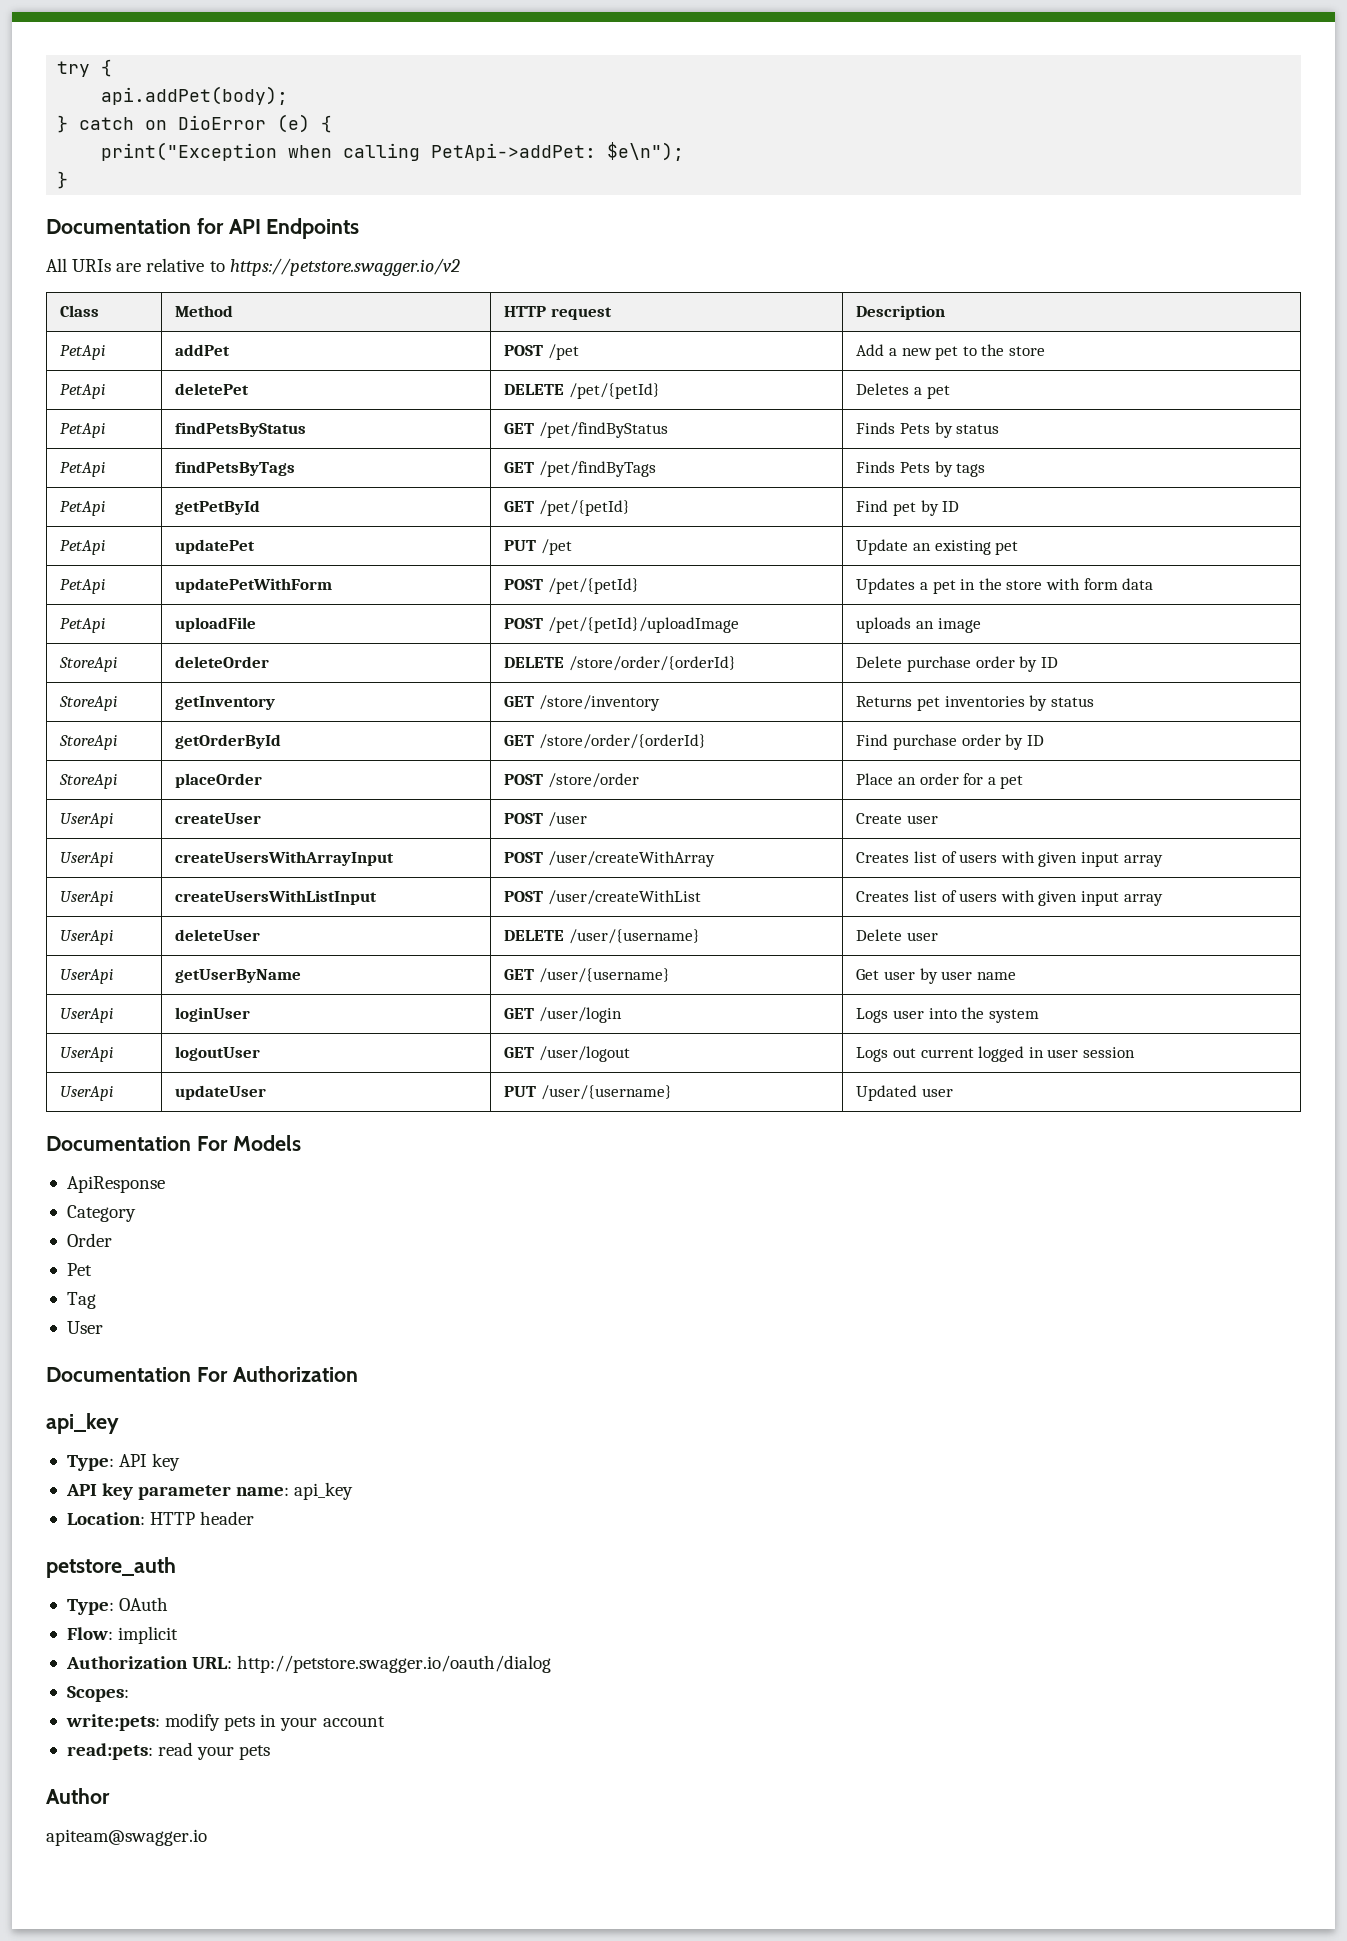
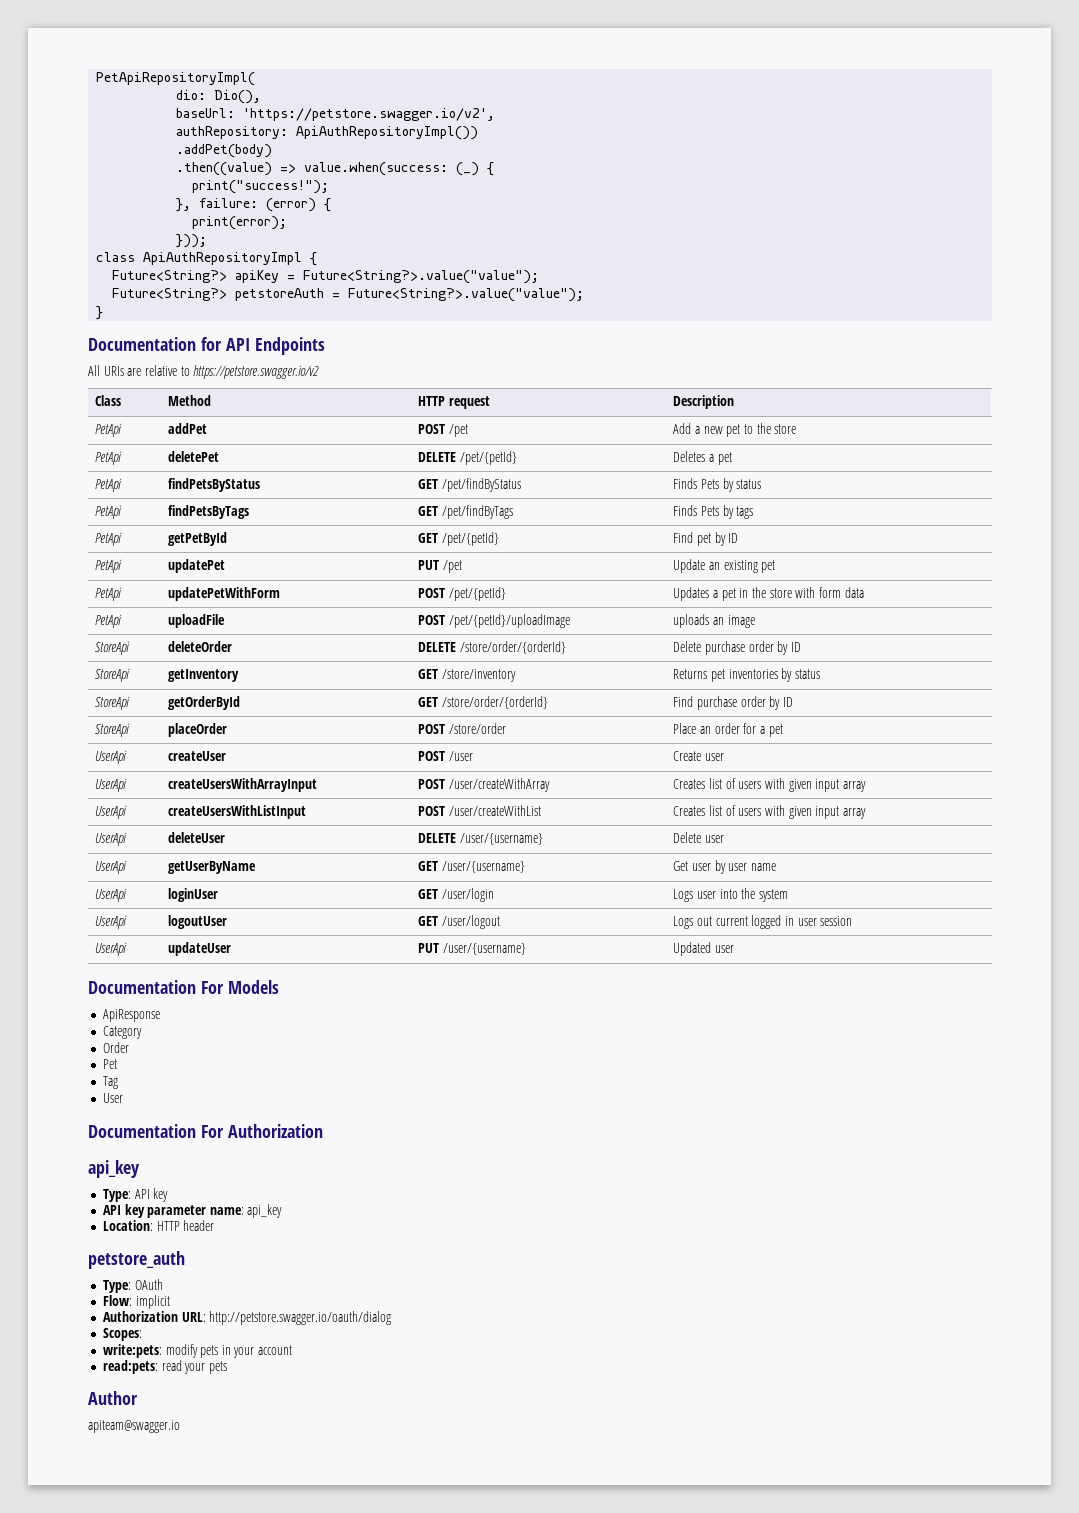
[57,59,113,77] [101,86,289,105] [57,114,333,133] [101,142,685,161] try { // api.addPet(body); // } catch on DioError (e) { // print("Exception when calling PetApi->addPet: $e\n"); -> [96,72,256,86] [176,90,262,104] [176,108,496,121] [176,126,479,140] [176,144,273,158] [176,162,495,176] [192,180,330,194] [176,198,332,212] [192,216,288,230] [176,234,208,248] [96,252,318,266] [112,270,540,284] [112,288,585,302] PetApiRepositoryImpl( // dio: Dio(), // baseUrl: 'https://petstore.swagger.io/v2', // authRepository: ApiAuthRepositoryImpl()) // .addPet(body) // .then((value) => value.when(success: (_) { // print("success!"); // }, failure: (error) { // print(error); // })); // class ApiAuthRepositoryImpl { // Future<String?> apiKey = Future<String?>.value("value"); // Future<String?> petstoreAuth = Future<String?>.value("value");

